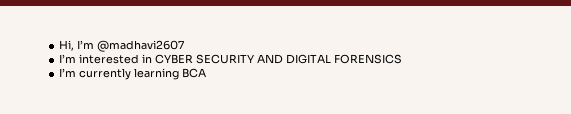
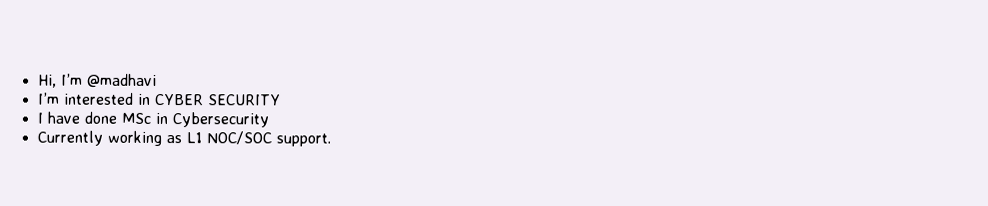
[97,40,185,52] @madhavi2607 -> [86,73,157,88] @madhavi
[257,54,403,64] [59,68,207,80] AND DIGITAL FORENSICS // I’m currently learning BCA -> [36,111,269,128] [36,130,331,147] // I have done MSc in Cybersecurity // Currently working as L1 NOC/SOC support.

